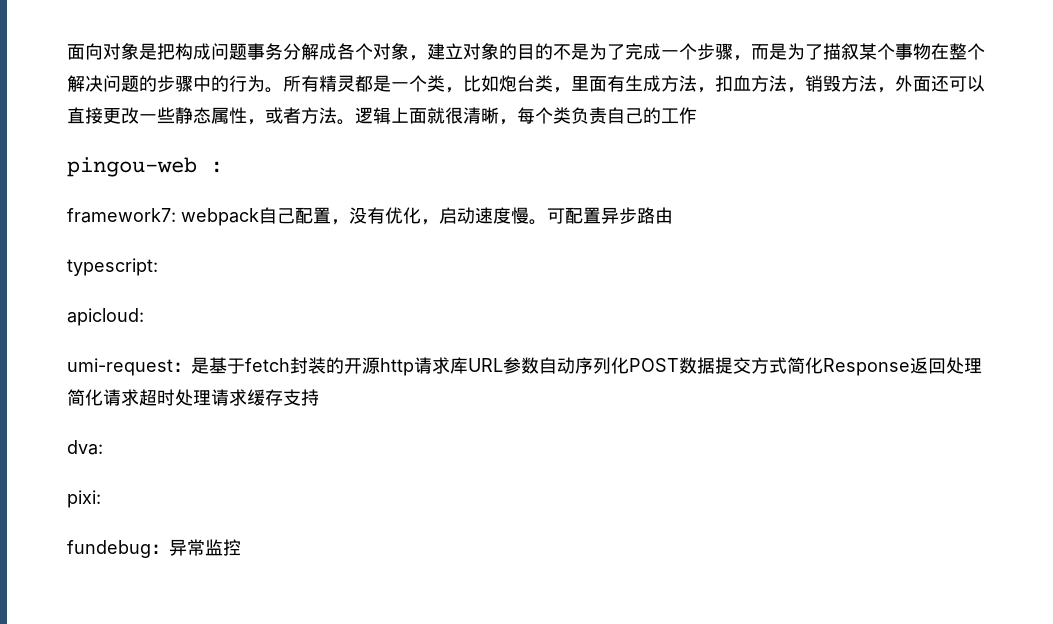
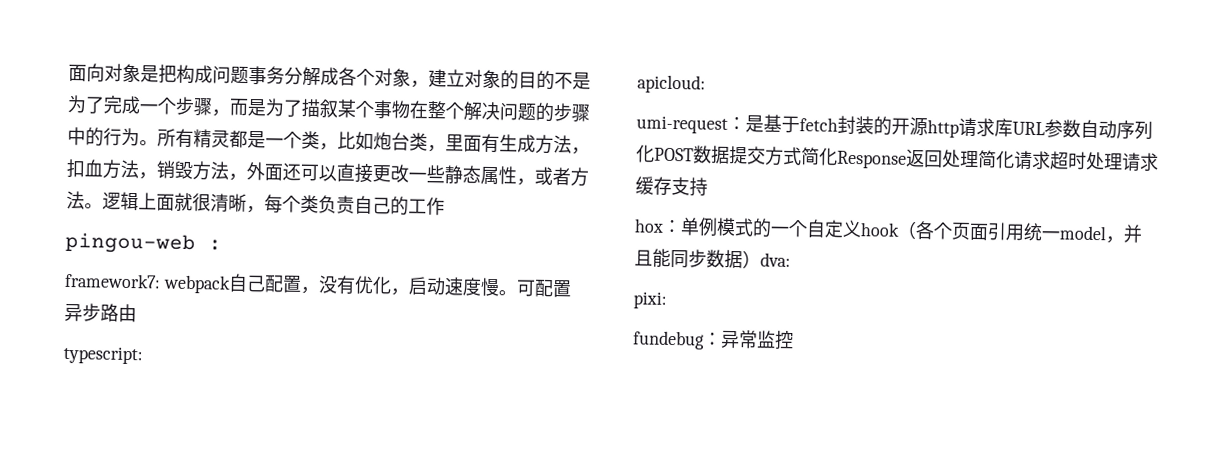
(319, 397) none -> [634,217,1143,244] [634,248,761,269] hox：单例模式的一个自定义hook（各个页面引用统一model，并且能同步数据）

